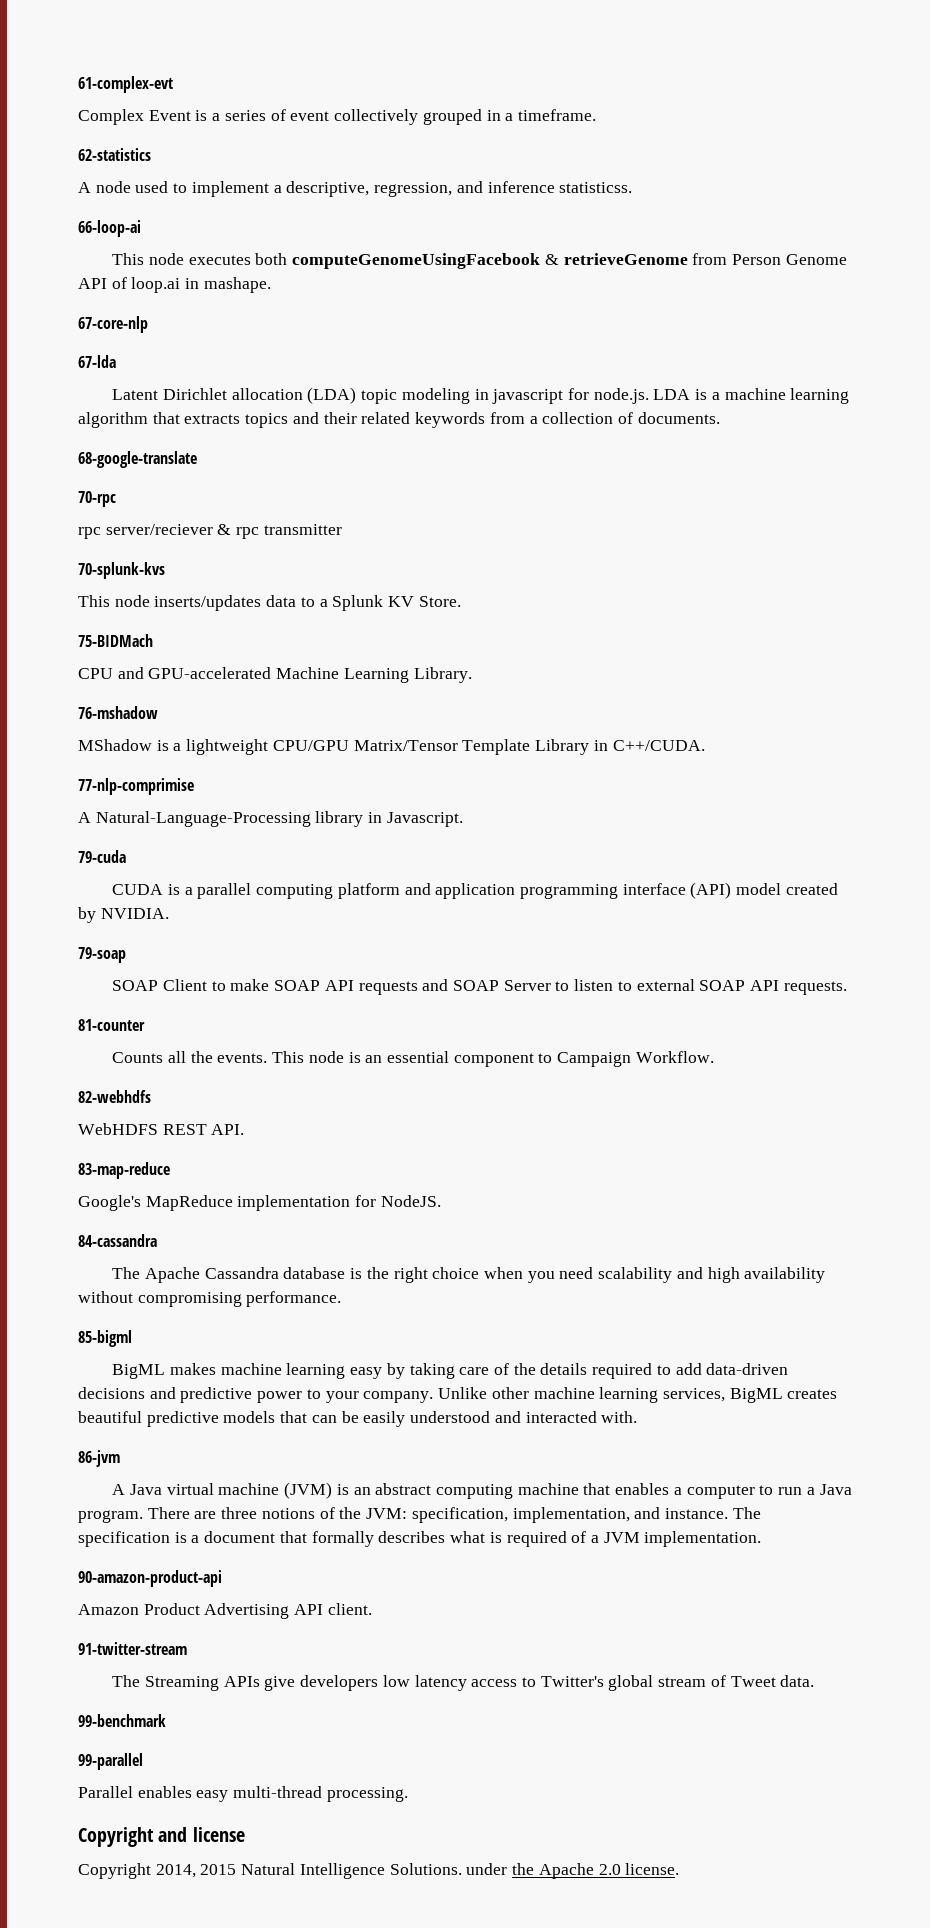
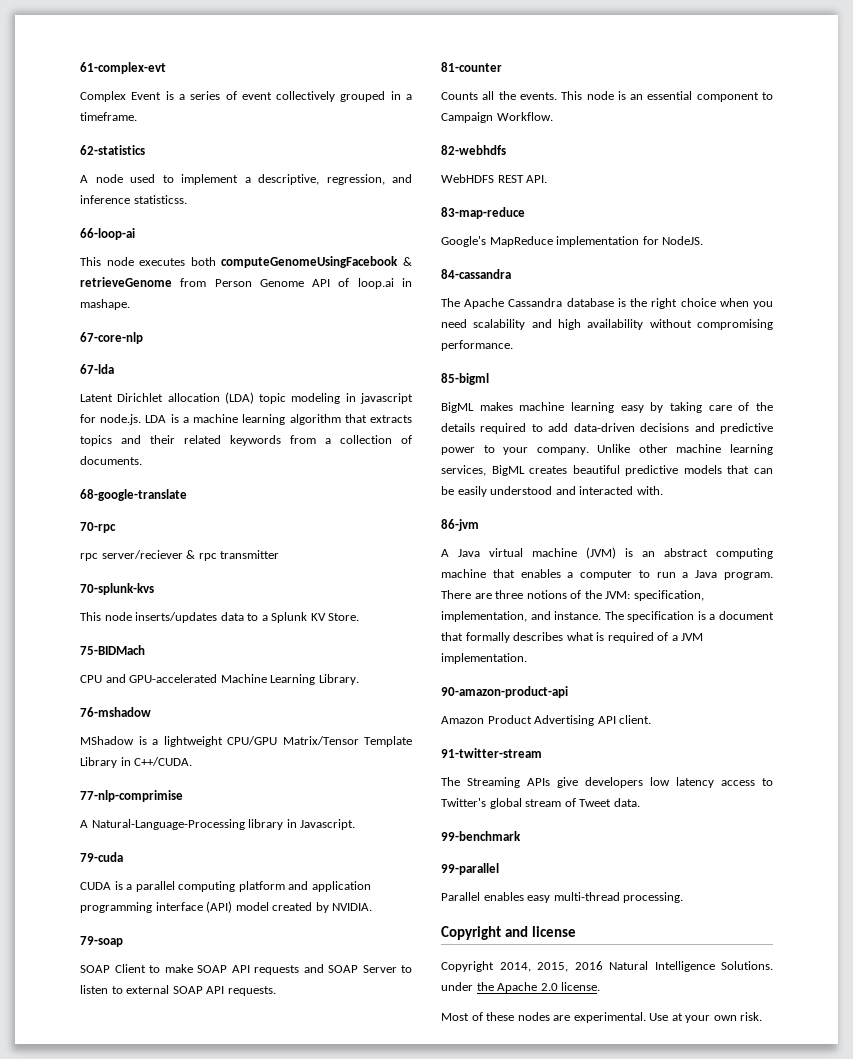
[200,1864,237,1875] 2015 -> [537,961,603,972] 2015, 2016
(680, 1869) none -> [441,1012,763,1023] // Most of these nodes are experimental. Use at your own risk.

